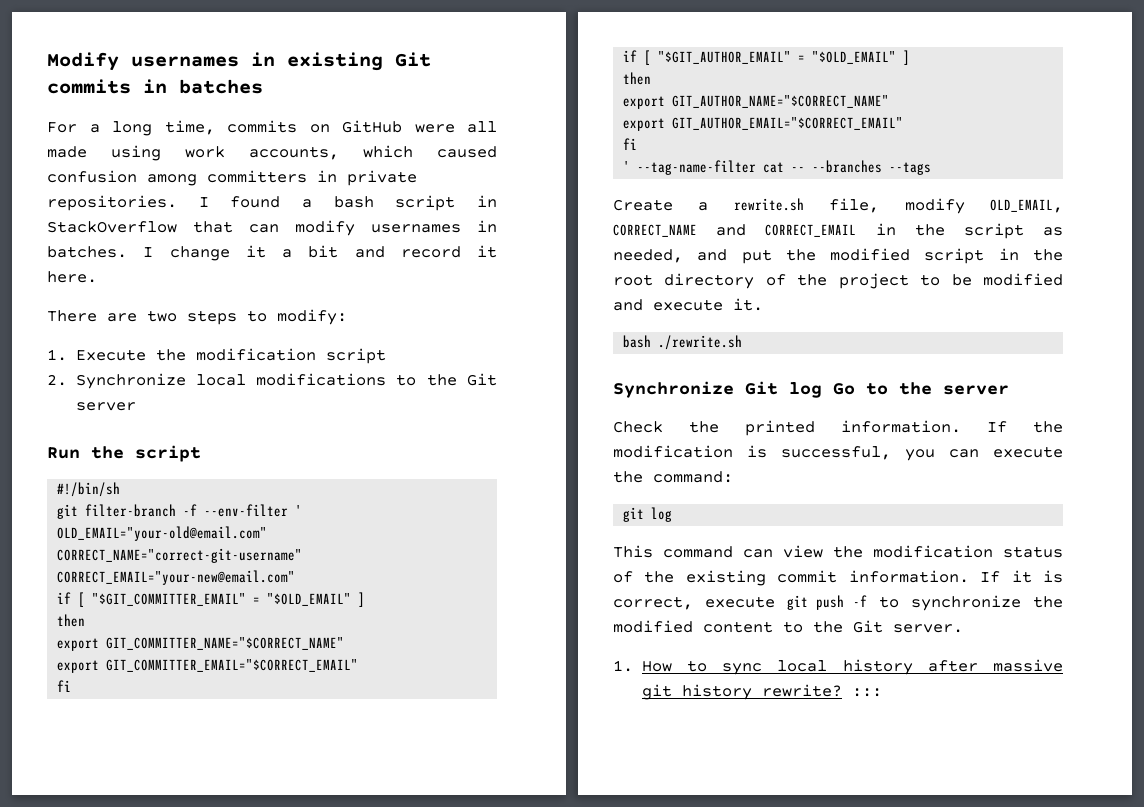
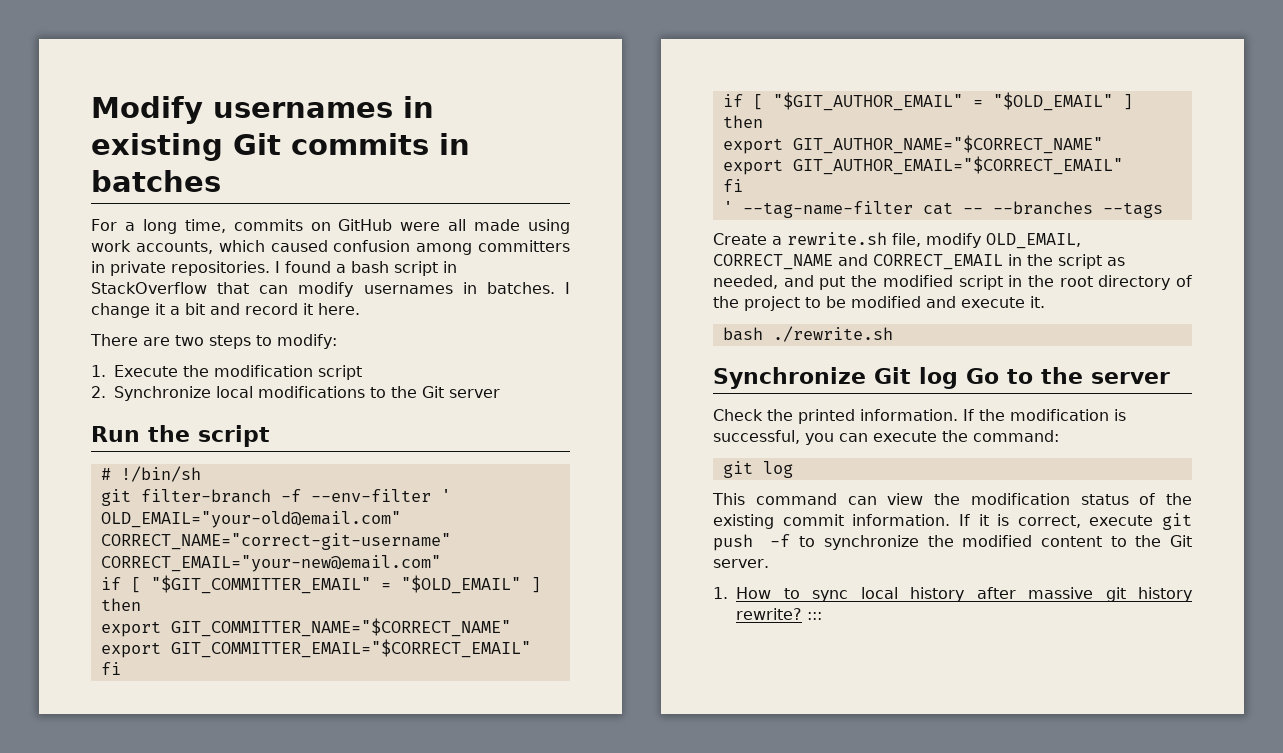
[57,482,121,497] #!/bin/sh -> [100,466,201,482] # !/bin/sh

